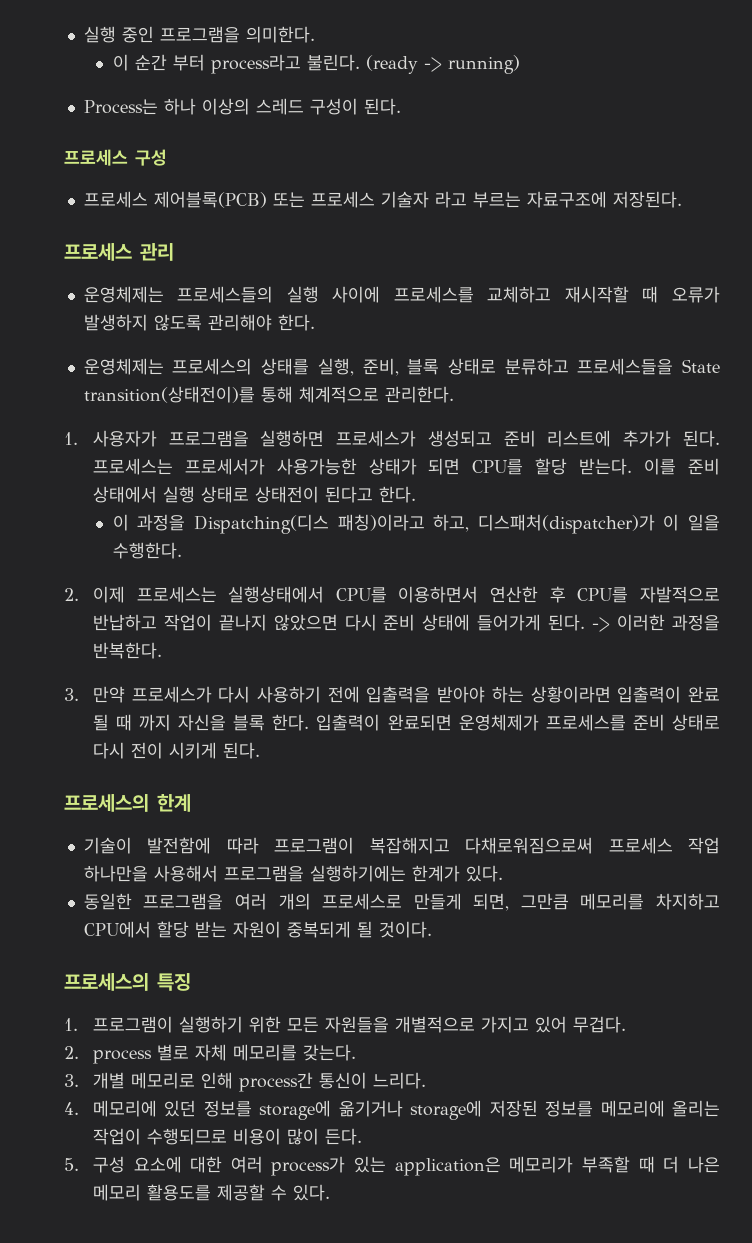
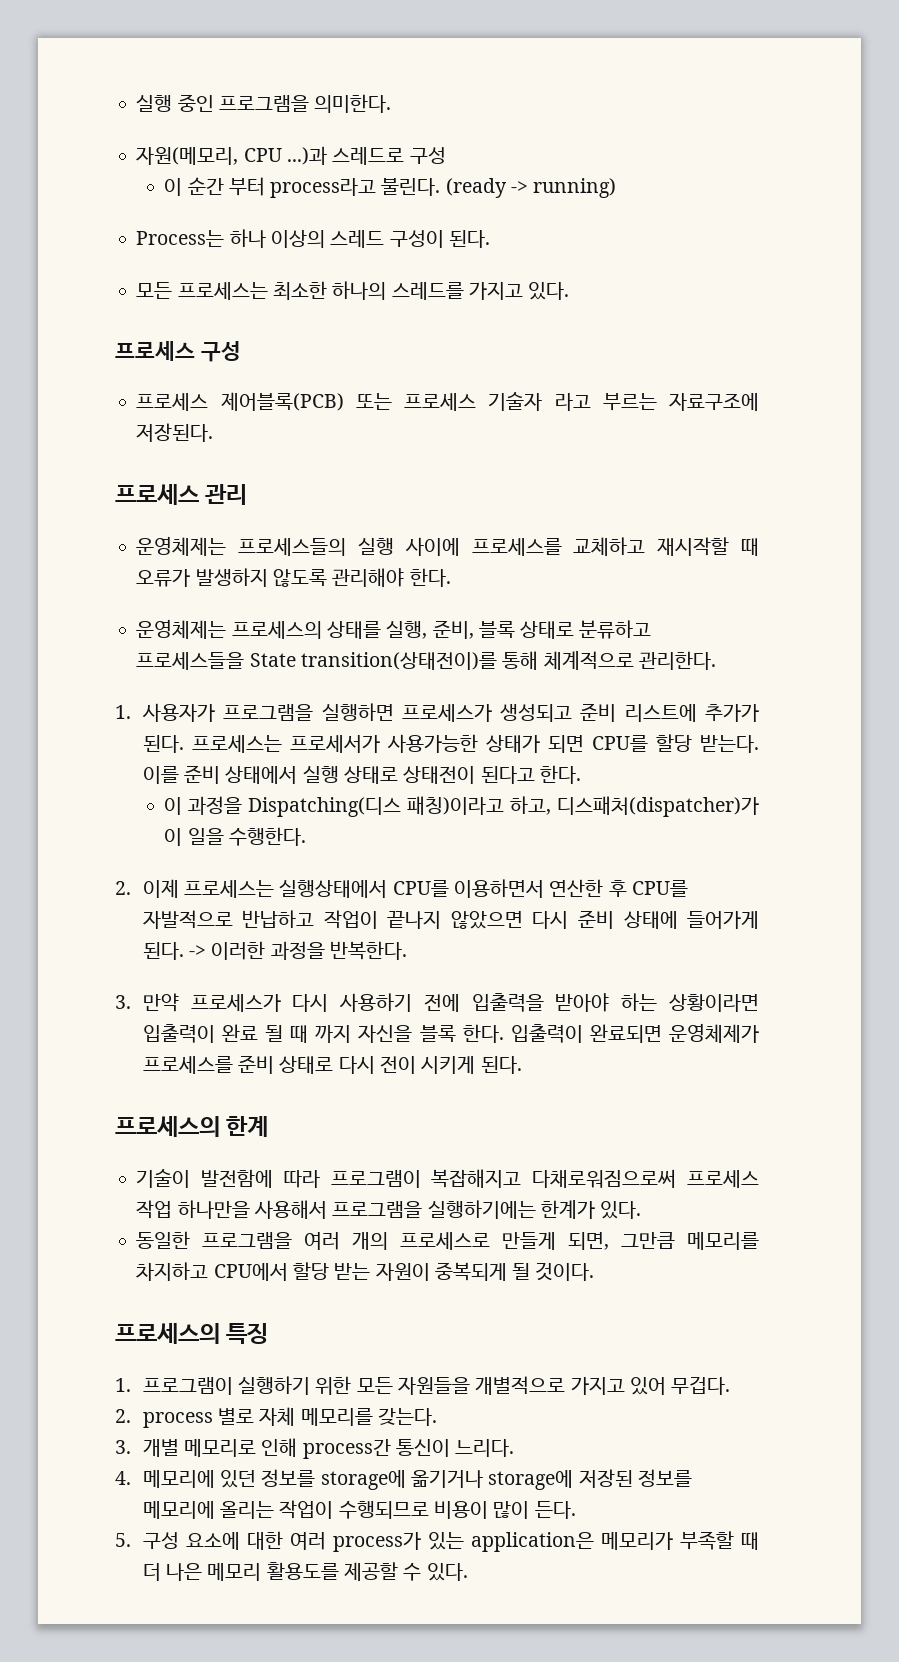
(315, 34) none -> [136,146,446,165] // 자원(메모리, CPU ...)과 스레드로 구성
(401, 106) none -> [136,281,570,300] // 모든 프로세스는 최소한 하나의 스레드를 가지고 있다.

